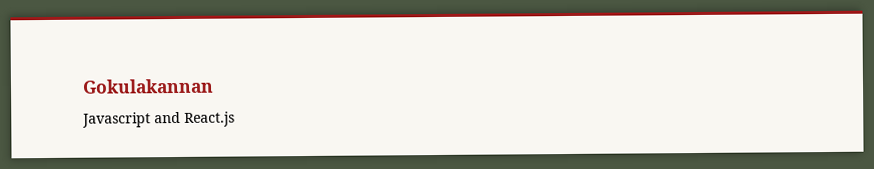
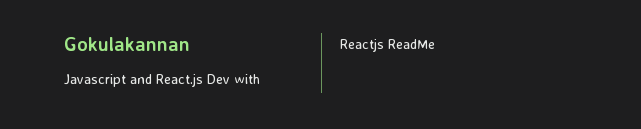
(235, 119) none -> [207,74,260,84] [340,38,435,52] Dev with Reactjs ReadMe

